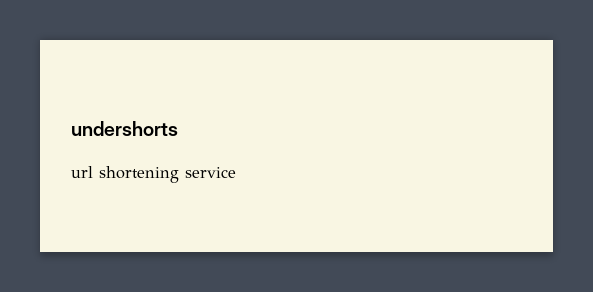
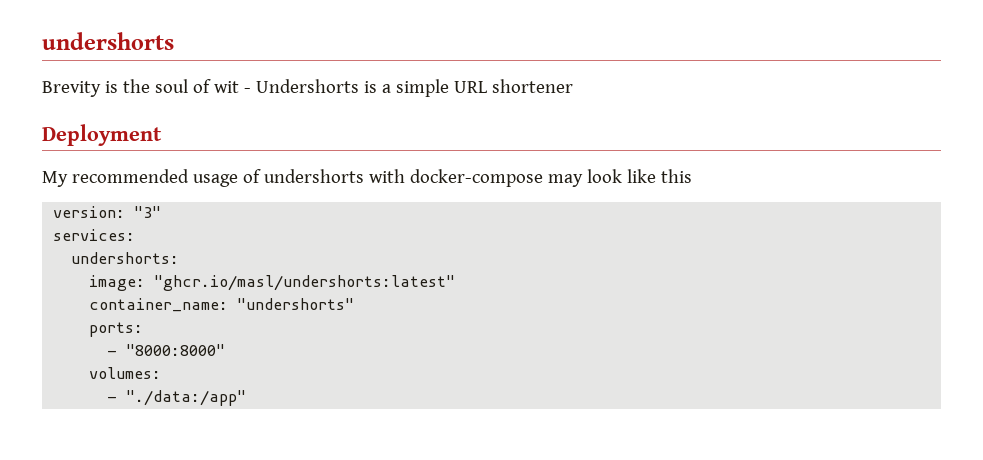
[71,166,236,183] url shortening service -> [42,79,573,97] [42,124,162,146] [42,169,692,187] [53,206,162,218] [53,229,136,241] [71,252,180,264] [89,275,456,291] [89,298,355,312] [89,322,144,337] [107,344,226,356] [89,367,162,379] [107,390,247,406] Brevity is the soul of wit - Undershorts is a simple URL shortener // Deployment // My recommended usage of undershorts with docker-compose may look like this // version: "3" // services: // undershorts: // image: "ghcr.io/masl/undershorts:latest" // container_name: "undershorts" // ports: // - "8000:8000" // volumes: // - "./data:/app"

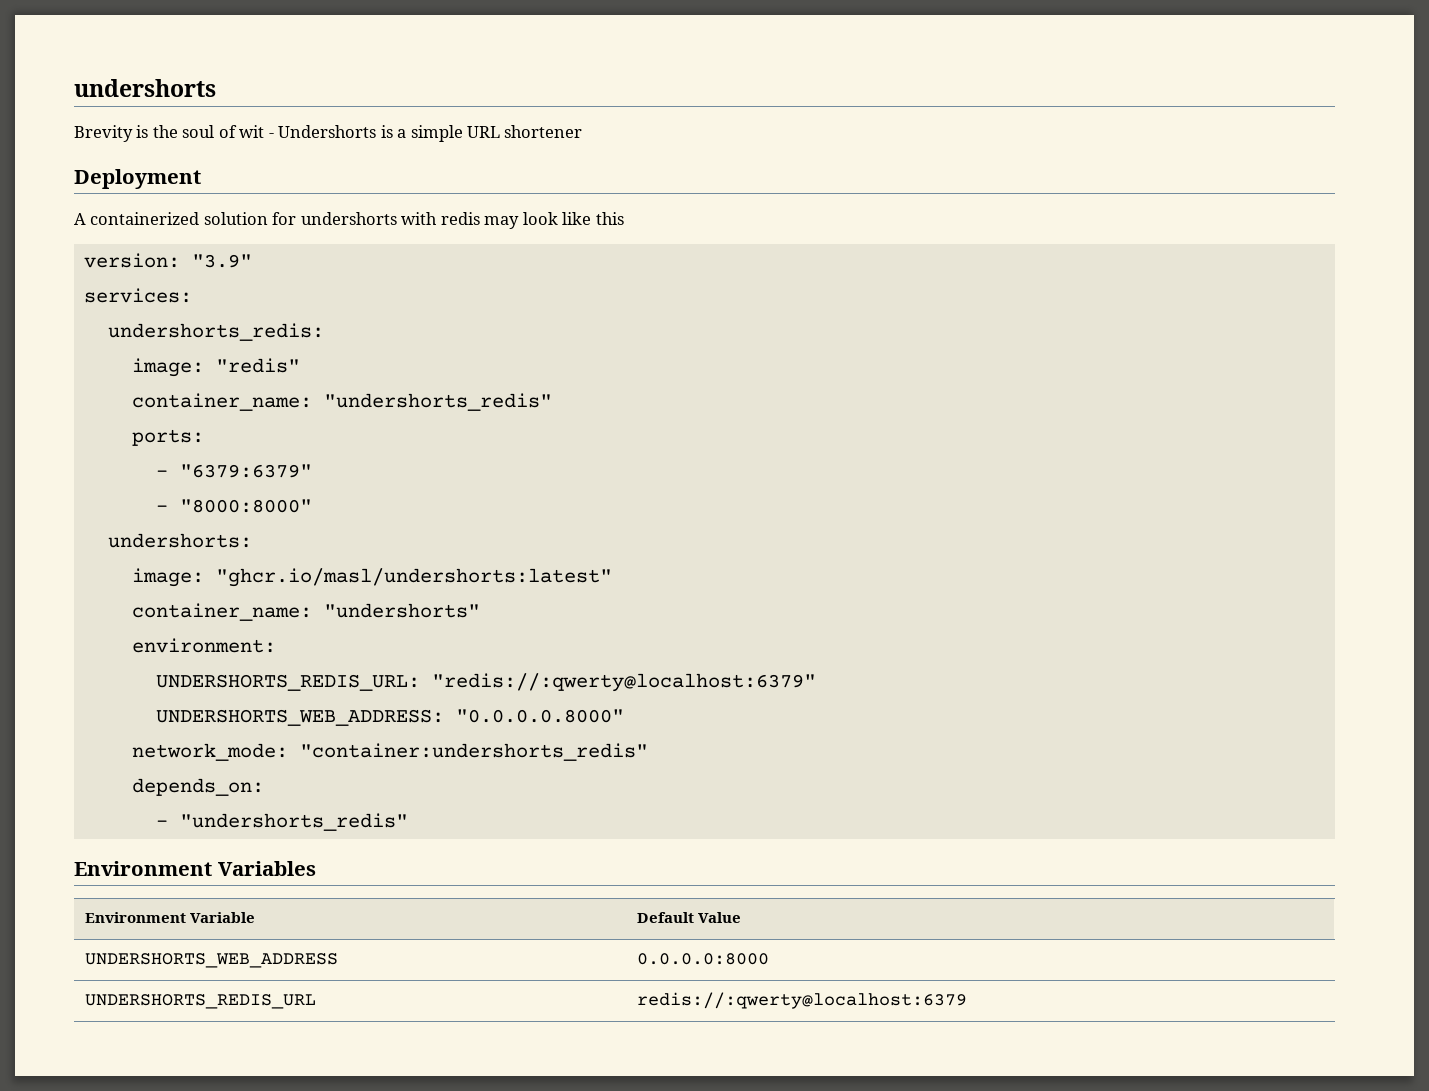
[42,169,261,187] My recommended usage of -> [74,212,297,225] A containerized solution for
[409,169,543,187] docker-compose -> [440,212,480,225] redis
[134,206,162,218] "3" -> [191,254,252,268] "3.9"
(136, 235) none -> [107,323,324,341] [131,358,300,377] [131,393,552,411] [131,429,204,446] [155,464,312,478] [155,499,312,513] // undershorts_redis: // image: "redis" // container_name: "undershorts_redis" // ports: // - "6379:6379" // - "8000:8000"
[89,322,144,337] [107,344,226,356] [89,367,162,379] [107,390,247,406] ports: // - "8000:8000" // volumes: // - "./data:/app" -> [131,638,276,653] [155,673,816,692] [155,709,624,726] [131,743,648,761] [131,778,264,796] [155,813,408,831] [74,861,316,876] [84,912,255,923] [636,912,741,923] [84,953,338,968] [636,953,769,965] [84,994,316,1009] [636,992,967,1009] environment: // UNDERSHORTS_REDIS_URL: "redis://:qwerty@localhost:6379" // UNDERSHORTS_WEB_ADDRESS: "0.0.0.0.8000" // network_mode: "container:undershorts_redis" // depends_on: // - "undershorts_redis" // Environment Variables // Environment Variable | Default Value // UNDERSHORTS_WEB_ADDRESS | 0.0.0.0:8000 // UNDERSHORTS_REDIS_URL | redis://:qwerty@localhost:6379

